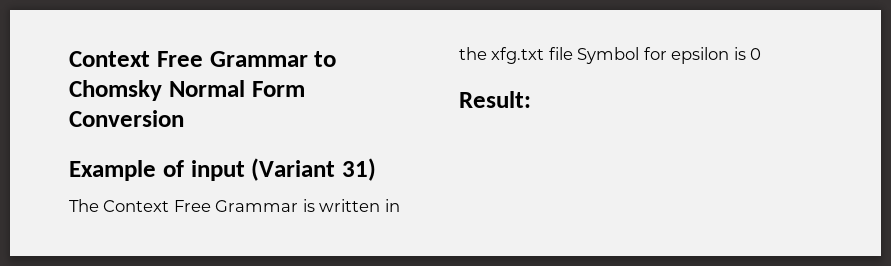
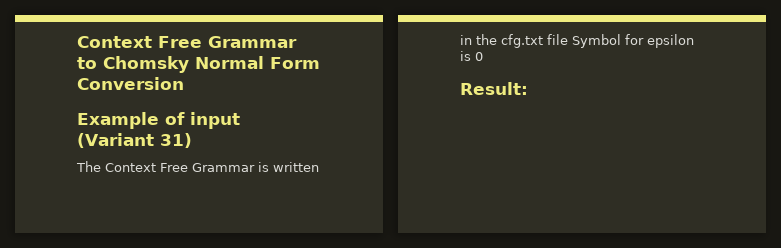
[491,47,545,64] xfg.txt -> [501,34,543,48] cfg.txt

